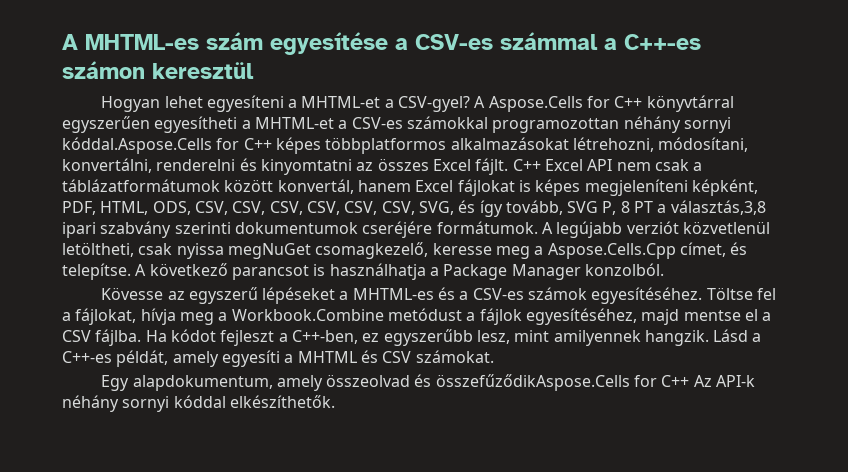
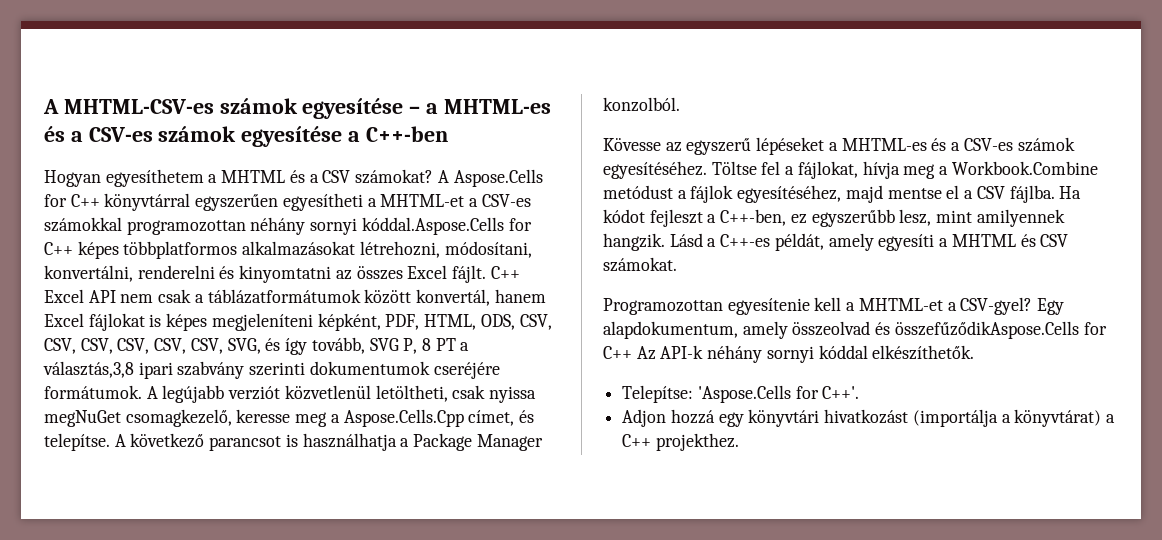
[62,32,701,55] [62,61,254,79] [101,95,471,112] A MHTML-es szám egyesítése a CSV-es számmal a C++-es számon keresztül // Hogyan lehet egyesíteni a MHTML-et a CSV-gyel? -> [43,98,551,119] [44,126,448,147] [44,169,434,187] A MHTML-CSV-es számok egyesítése – a MHTML-es és a CSV-es számok egyesítése a C++-ben // Hogyan egyesíthetem a MHTML és a CSV számokat?
(494, 356) none -> [603,297,1033,315] Programozottan egyesítenie kell a MHTML-et a CSV-gyel?
(335, 401) none -> [622,385,860,403] [622,409,1116,427] [622,433,739,451] // Telepítse: 'Aspose.Cells for C++'. // Adjon hozzá egy könyvtári hivatkozást (importálja a könyvtárat) a C++ projekthez.

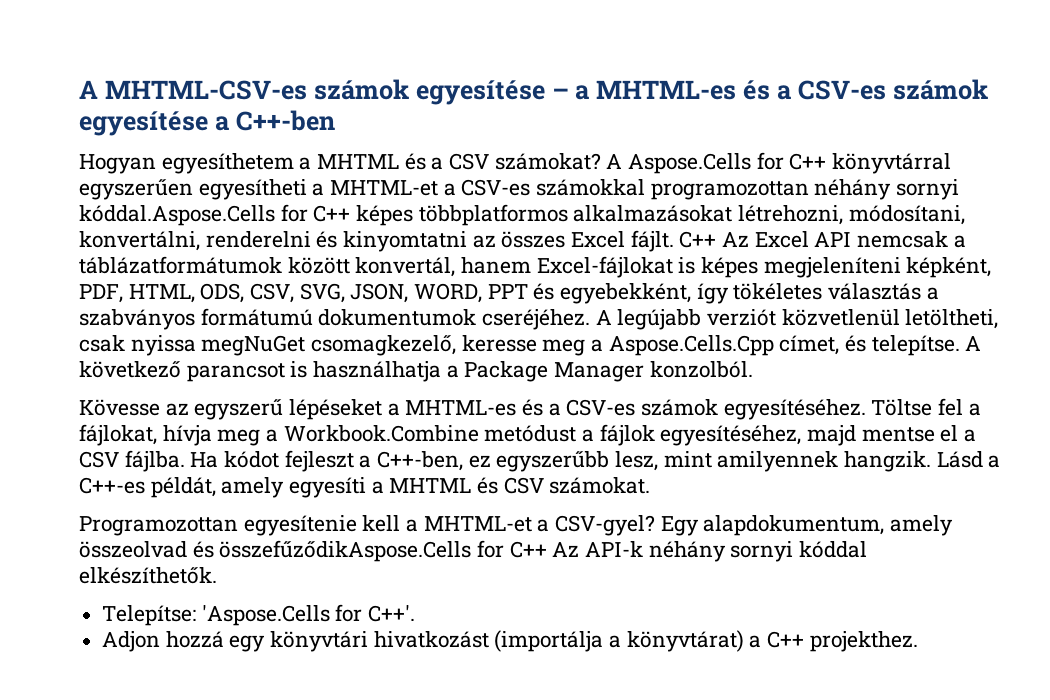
(520, 272) none -> [722,232,750,247] Az
[120,289,192,303] nem csak -> [857,231,949,248] nemcsak
[44,313,145,331] Excel fájlokat -> [536,256,673,278] Excel-fájlokat
[44,337,470,355] [43,361,500,379] [44,385,142,399] CSV, CSV, CSV, CSV, CSV, SVG, és így tovább, SVG P, 8 PT a választás,3,8 ipari szabvány szerinti dokumentumok cseréjére formátumok. -> [299,283,939,304] [79,308,591,330] SVG, JSON, WORD, PPT és egyebekként, így tökéletes választás a szabványos formátumú dokumentumok cseréjéhez.

